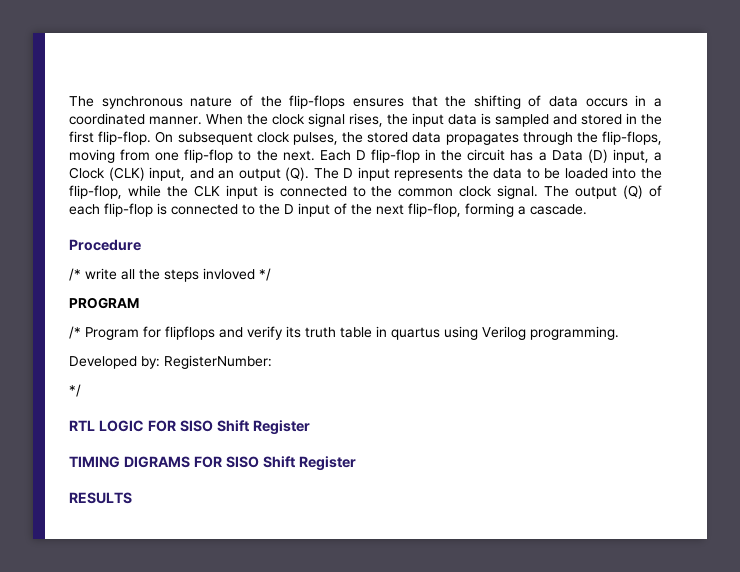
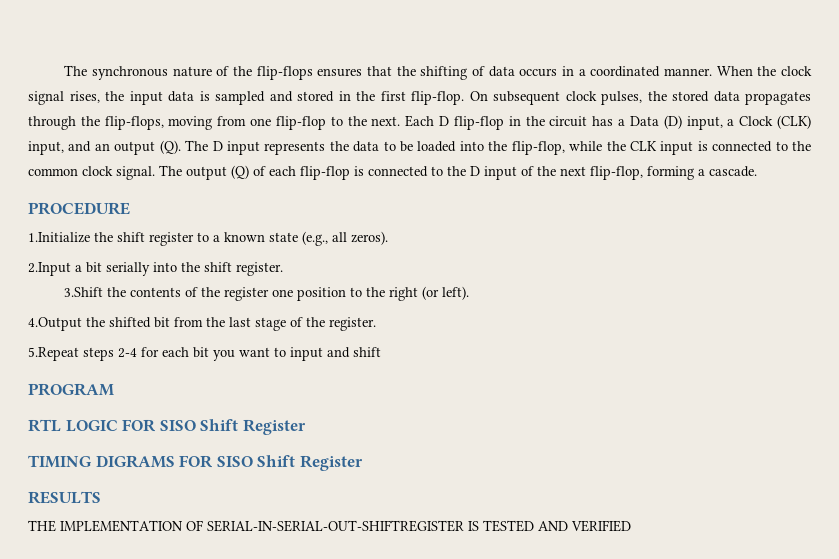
[69,239,141,251] [69,268,271,282] [69,297,139,309] [69,326,619,340] [69,355,272,369] [69,384,81,397] Procedure // /* write all the steps invloved */ // PROGRAM // /* Program for flipflops and verify its truth table in quartus using Verilog programming. // Developed by: RegisterNumber: // */ -> [28,202,130,215] [28,231,388,246] [28,262,283,276] [64,286,470,301] [28,317,376,331] [28,347,381,361] [28,383,114,396] PROCEDURE // 1.Initialize the shift register to a known state (e.g., all zeros). // 2.Input a bit serially into the shift register. // 3.Shift the contents of the register one position to the right (or left). // 4.Output the shifted bit from the last stage of the register. // 5.Repeat steps 2-4 for each bit you want to input and shift // PROGRAM
(132, 498) none -> [28,520,631,532] // THE IMPLEMENTATION OF SERIAL-IN-SERIAL-OUT-SHIFTREGISTER IS TESTED AND VERIFIED

